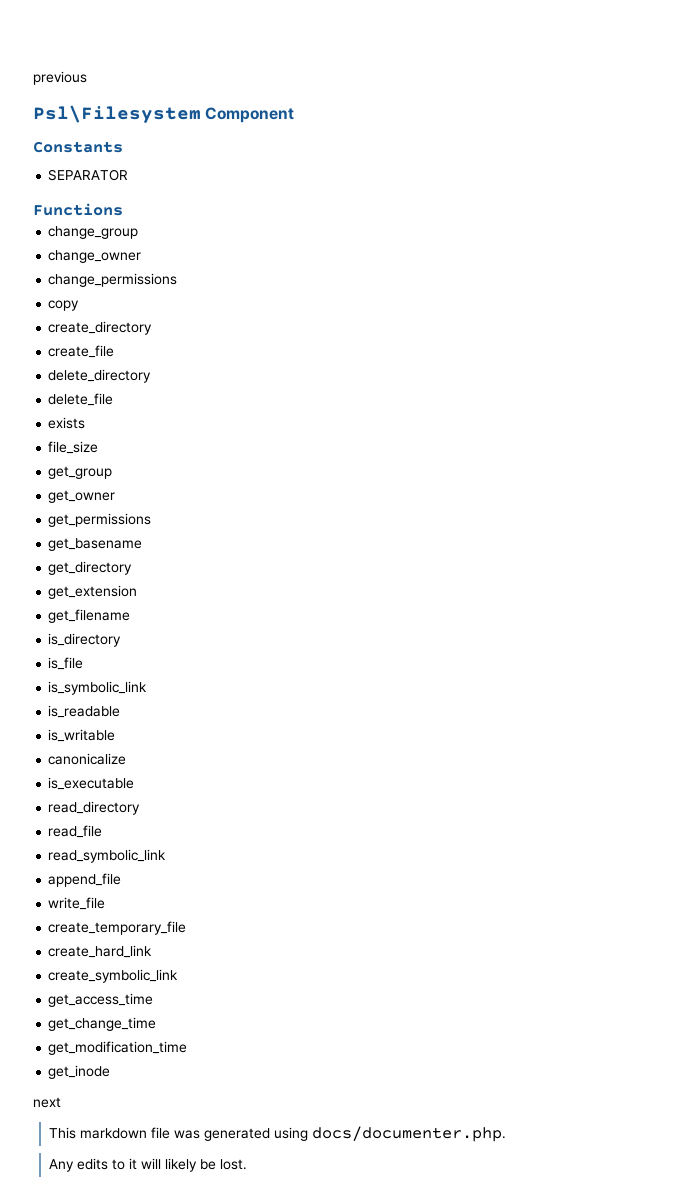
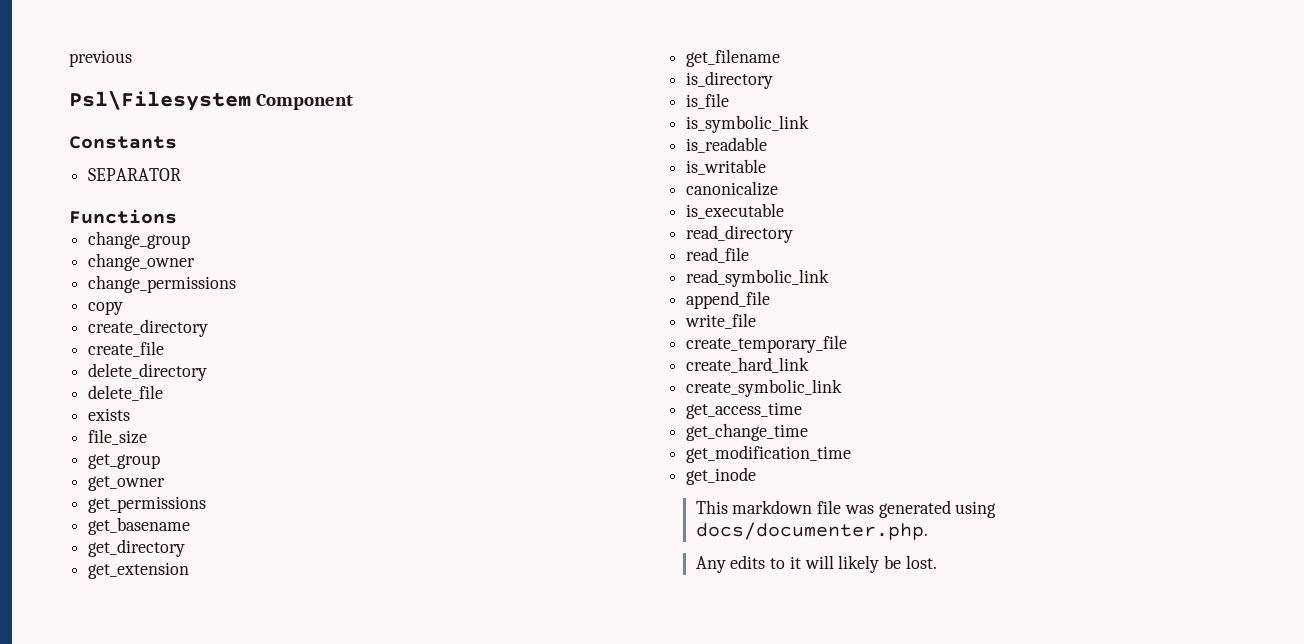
[33,1097,61,1108] // next -> (757, 476) none

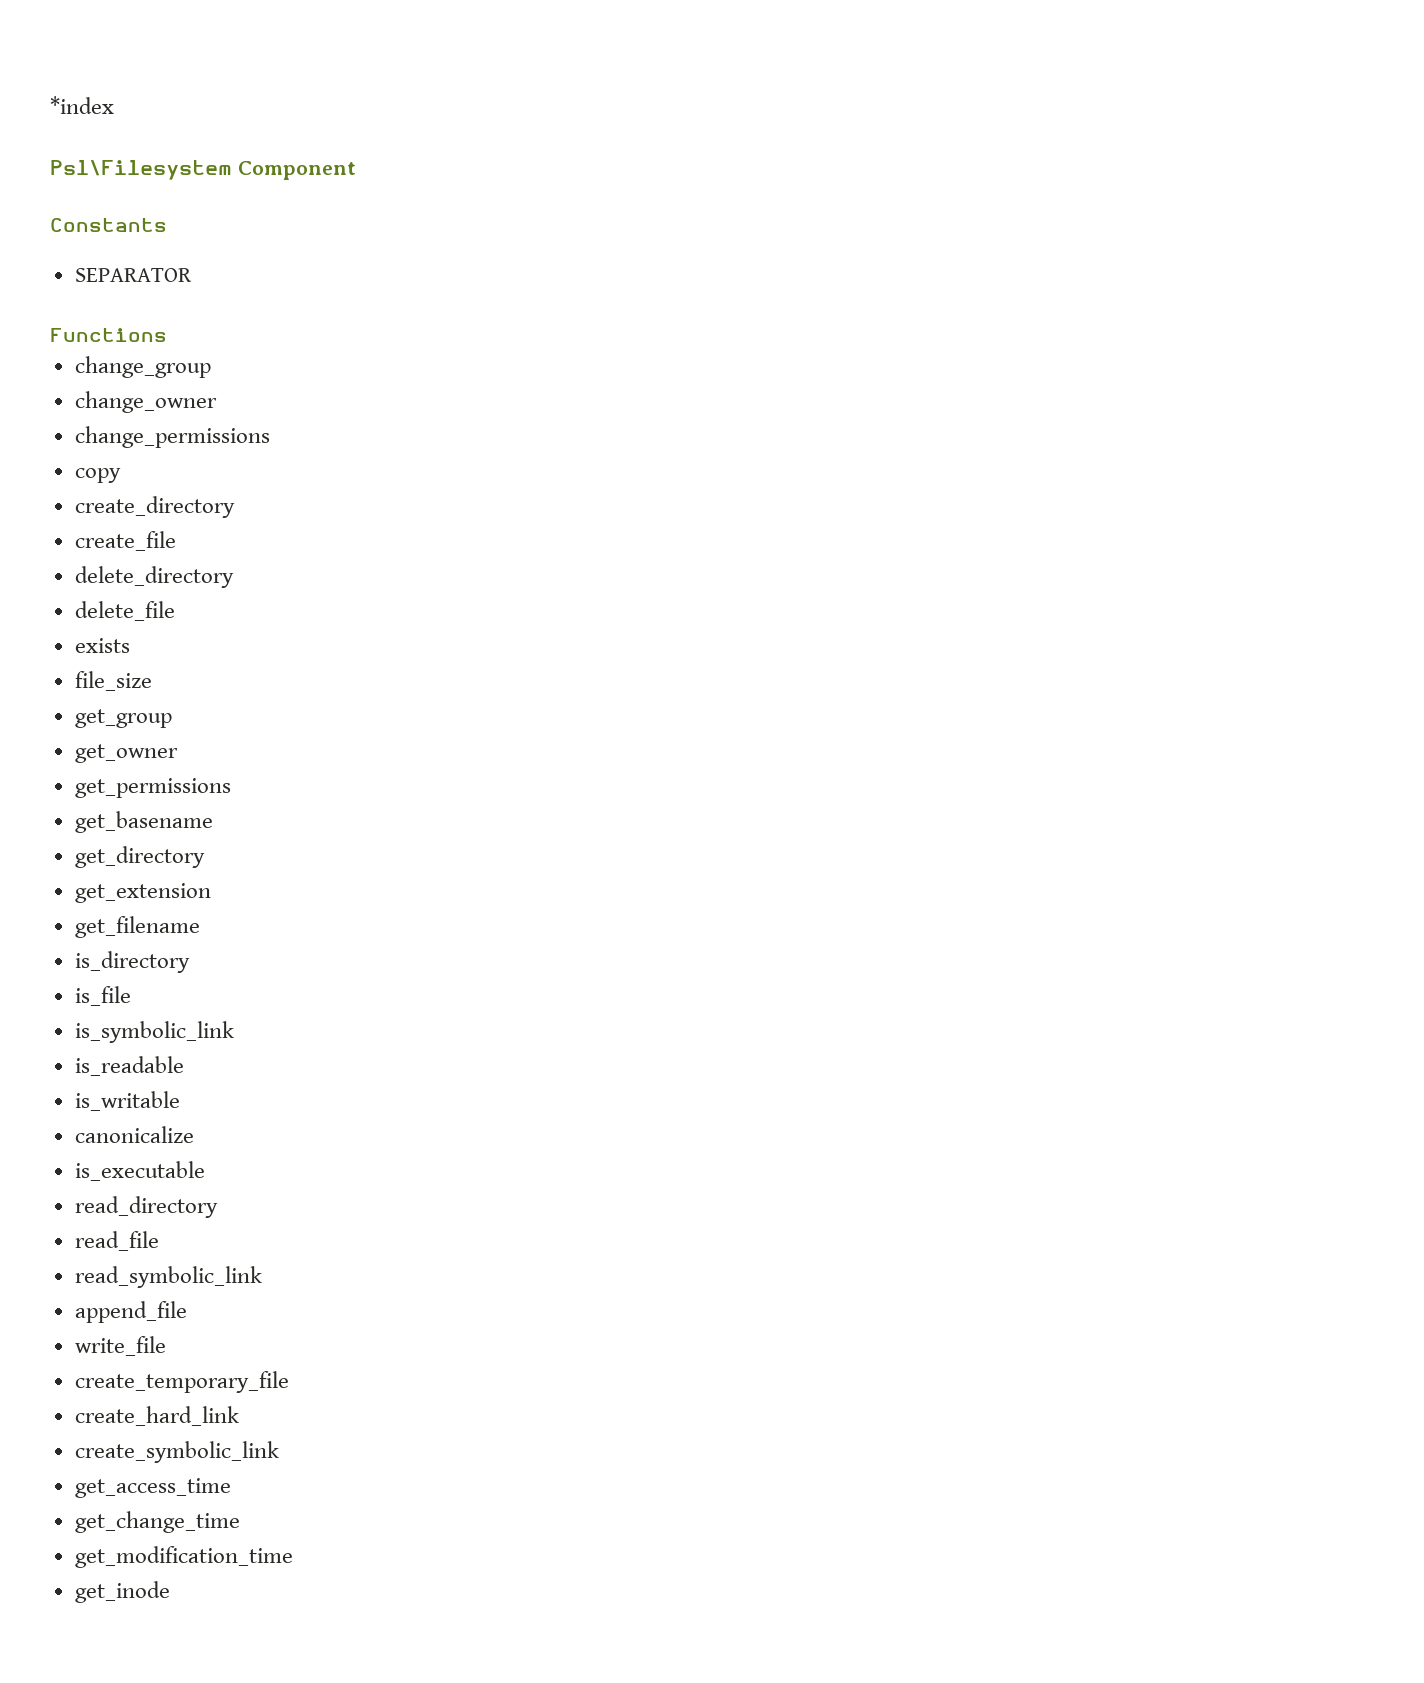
[69,50,132,67] previous -> [50,96,114,114] *index
[695,500,997,518] [695,522,928,540] [695,555,937,573] // This markdown file was generated using docs/documenter.php. // Any edits to it will likely be lost. -> (170, 1592) none

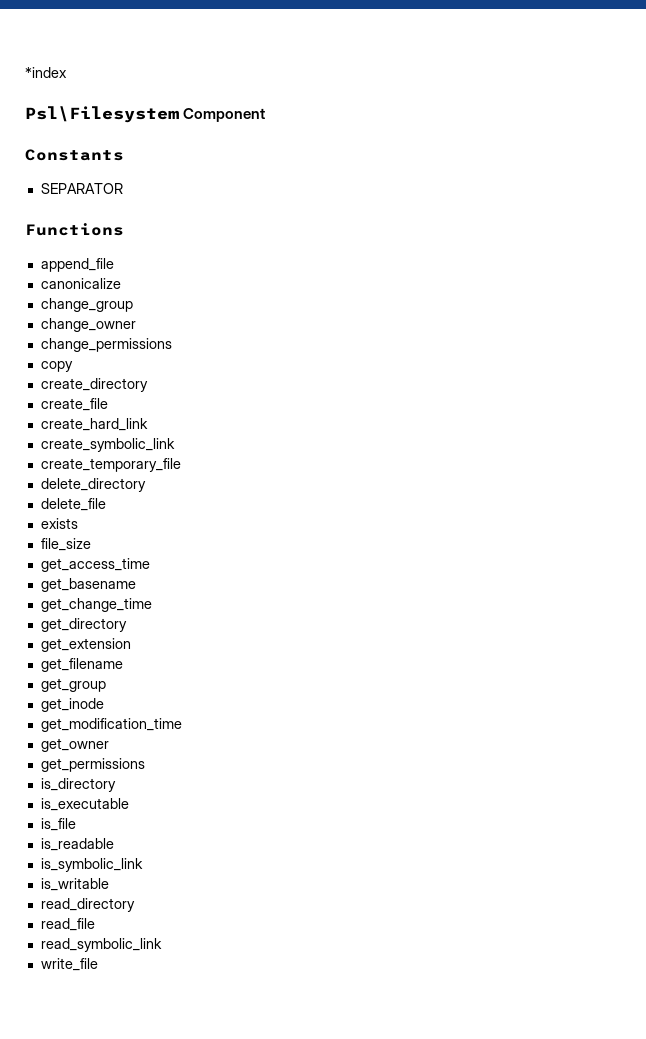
(167, 335) none -> [40,258,114,272] [40,278,121,289] // append_file // canonicalize
(176, 541) none -> [40,418,148,431] [40,438,175,452] [40,458,181,472] // create_hard_link // create_symbolic_link // create_temporary_file
[74,709,172,728] [74,744,178,763] [74,778,231,798] get_group // get_owner // get_permissions -> [40,558,150,572] get_access_time
(213, 822) none -> [40,598,152,612] // get_change_time
(200, 927) none -> [40,678,106,692] [40,698,104,712] [40,718,182,732] [40,738,109,752] [40,758,145,772] // get_group // get_inode // get_modification_time // get_owner // get_permissions
(190, 962) none -> [40,798,129,811] // is_executable
(131, 996) none -> [40,838,114,851] // is_readable
[74,1056,184,1076] // is_readable -> (143, 865) none
[74,1126,194,1143] [74,1161,205,1181] // canonicalize // is_executable -> (109, 884) none
[74,1301,187,1323] // append_file -> (162, 945) none
[74,1371,289,1393] [74,1406,239,1426] [74,1441,279,1463] [74,1478,231,1498] [74,1511,240,1533] [74,1546,293,1568] [74,1581,170,1603] // create_temporary_file // create_hard_link // create_symbolic_link // get_access_time // get_change_time // get_modification_time // get_inode -> (98, 964) none

